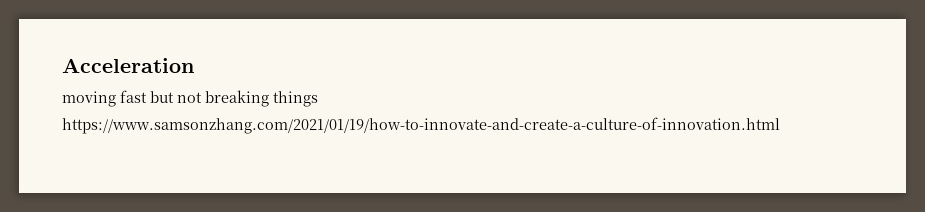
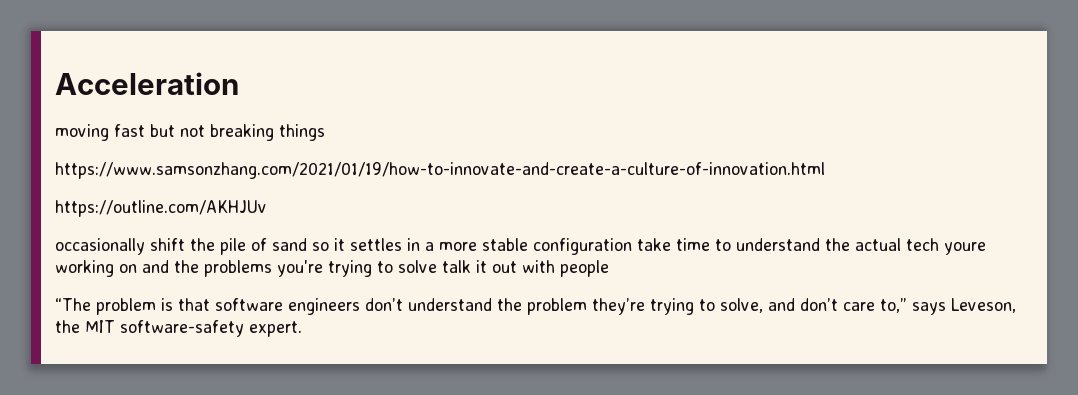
(780, 125) none -> [55,200,267,217] [55,238,986,255] [55,260,609,277] [55,298,1016,315] [55,320,302,337] // https://outline.com/AKHJUv // occasionally shift the pile of sand so it settles in a more stable configuration take time to understand the actual tech youre working on and the problems you're trying to solve talk it out with people // “The problem is that software engineers don’t understand the problem they’re trying to solve, and don’t care to,” says Leveson, the MIT software-safety expert.

